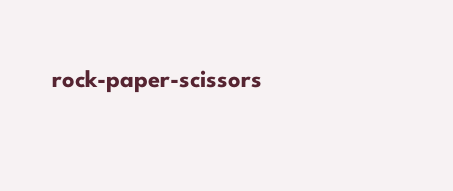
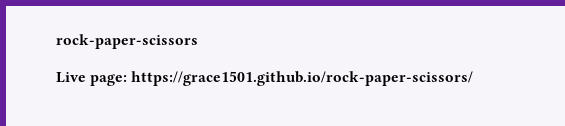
(262, 81) none -> [56,71,474,86] // Live page: https://grace1501.github.io/rock-paper-scissors/

